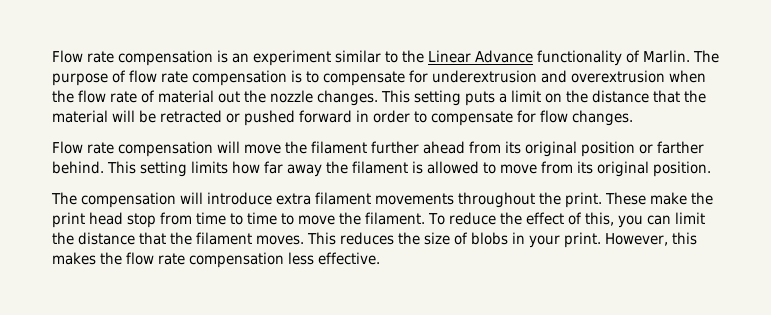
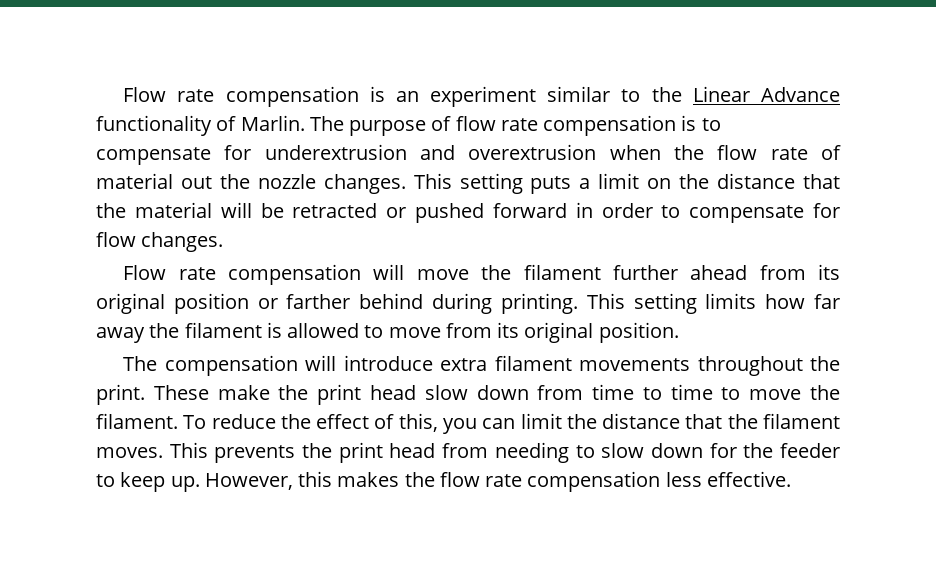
[52,161,104,174] behind. -> [359,293,578,314] behind during printing.
[127,213,156,228] stop -> [424,385,529,400] slow down
[340,232,601,248] reduces the size of blobs in your print. -> [214,442,840,463] [96,472,200,492] prevents the print head from needing to slow down for the feeder to keep up.

